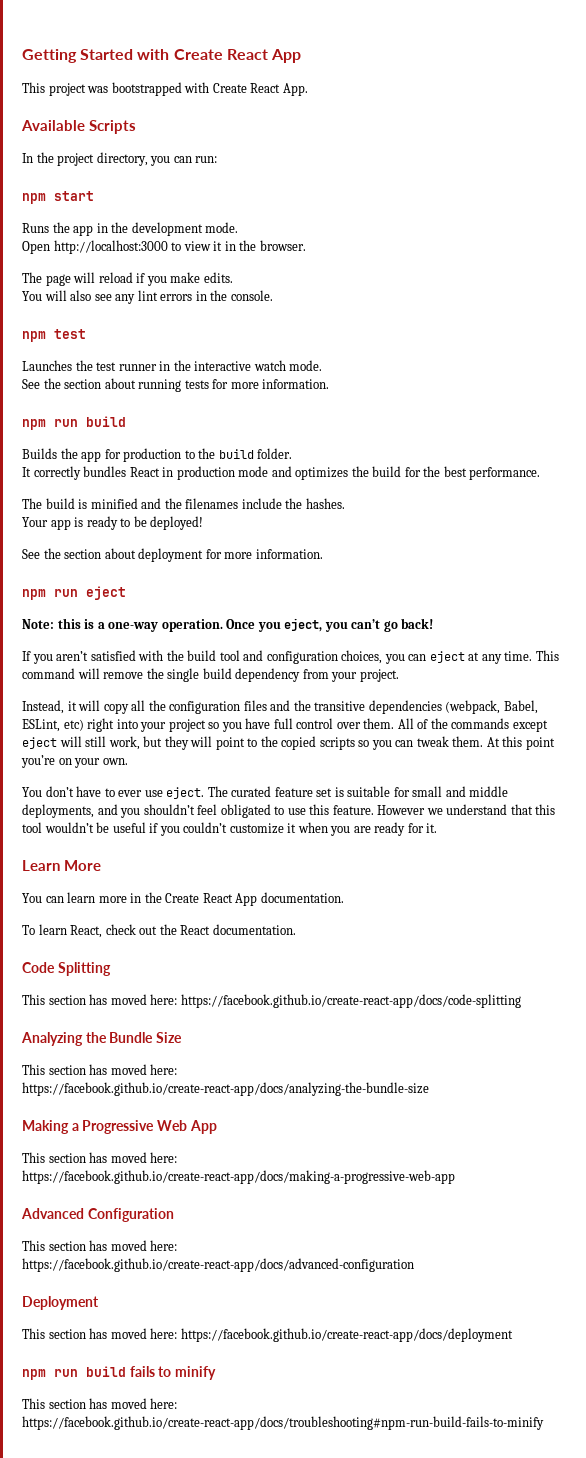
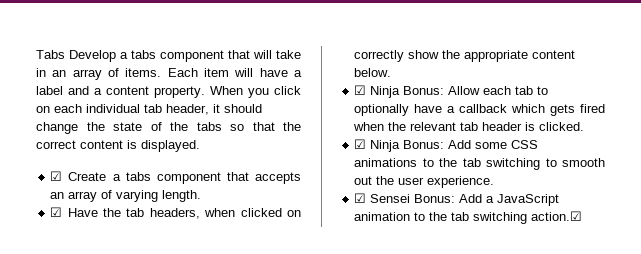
[22,49,301,63] [22,82,308,96] [21,120,136,134] [22,152,218,166] [22,191,94,204] [22,222,239,236] [22,240,306,254] [22,272,233,286] [22,290,273,304] [22,329,86,342] [22,360,323,371] [22,378,330,392] [22,416,126,430] [22,448,293,462] [22,466,541,480] [22,498,345,509] [22,516,204,530] [22,548,323,562] [22,586,126,600] [22,618,434,632] [22,650,559,664] [22,668,399,682] [22,700,538,714] [22,718,548,732] [22,736,555,750] [21,755,128,768] [22,786,509,799] [22,804,556,818] [22,822,438,836] [22,860,101,871] [22,892,344,906] [22,924,296,938] [22,962,111,976] [22,994,521,1008] [21,1032,182,1046] [22,1064,178,1075] [22,1082,429,1096] [22,1120,217,1134] [22,1152,178,1163] [22,1170,455,1184] [21,1208,174,1222] [22,1240,178,1251] [22,1258,414,1272] [22,1296,99,1310] [22,1328,513,1342] [22,1366,216,1380] [22,1398,178,1409] [22,1416,544,1430] Getting Started with Create React App // This project was bootstrapped with Create React App. // Available Scripts // In the project directory, you can run: // npm start // Runs the app in the development mode. // Open http://localhost:3000 to view it in the browser. // The page will reload if you make edits. // You will also see any lint errors in the console. // npm test // Launches the test runner in the interactive watch mode. // See the section about running tests for more information. // npm run build // Builds the app for production to the build folder. // It correctly bundles React in production mode and optimizes the build for the best performance. // The build is minified and the filenames include the hashes. // Your app is ready to be deployed! // See the section about deployment for more information. // npm run eject // Note: this is a one-way operation. Once you eject, you can’t go back! // If you aren’t satisfied with the build tool and configuration choices, you can eject at any time. This command will remove the single build dependency from your project. // Instead, it will copy all the configuration files and the transitive dependencies (webpack, Babel, ESLint, etc) right into your project so you have full control over them. All of the commands except eject will still work, but they will point to the copied scripts so you can tweak them. At this point you’re on your own. // You don’t have to ever use eject. The curated feature set is suitable for small and middle deployments, and you shouldn’t feel obligated to use this feature. However we understand that this tool wouldn’t be useful if you couldn’t customize it when you are ready for it. // Learn More // You can learn more in the Create React App documentation. // To learn React, check out the React documentation. // Code Splitting // This section has moved here: https://facebook.github.io/create-react-app/docs/code-splitting // Analyzing the Bundle Size // This section has moved here: https://facebook.github.io/create-react-app/docs/analyzing-the-bundle-size // Making a Progressive Web App // This section has moved here: https://facebook.github.io/create-react-app/docs/making-a-progressive-web-app // Advanced Configuration // This section has moved here: https://facebook.github.io/create-react-app/docs/advanced-configuration // Deployment // This section has moved here: https://facebook.github.io/create-react-app/docs/deployment // npm run build fails to minify // This section has moved here: https://facebook.github.io/create-react-app/docs/troubleshooting#npm-run-build-fails-to-minify -> [36,50,301,62] [36,68,302,80] [36,86,301,98] [36,104,262,115] [36,122,301,134] [36,140,200,152] [50,171,301,184] [50,190,202,202] [50,207,301,219] [354,50,576,62] [354,68,392,77] [354,85,549,98] [354,104,605,116] [353,122,585,131] [354,139,539,152] [354,158,605,170] [354,176,495,188] [354,193,560,206] [354,211,583,224] Tabs Develop a tabs component that will take in an array of items. Each item will have a label and a content property. When you click on each individual tab header, it should change the state of the tabs so that the correct content is displayed. // ☑ Create a tabs component that accepts an array of varying length. // ☑ Have the tab headers, when clicked on correctly show the appropriate content below. // ☑ Ninja Bonus: Allow each tab to optionally have a callback which gets fired when the relevant tab header is clicked. // ☑ Ninja Bonus: Add some CSS animations to the tab switching to smooth out the user experience. // ☑ Sensei Bonus: Add a JavaScript animation to the tab switching action.☑

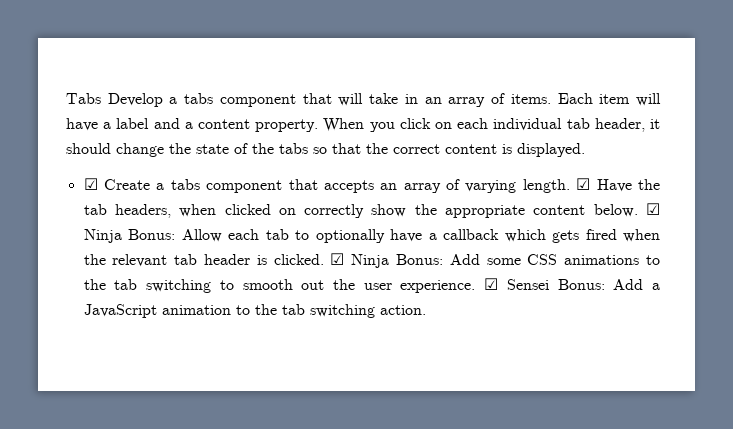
(202, 196) // -> (570, 186) none
(392, 72) // -> (638, 210) none
(585, 126) // -> (324, 259) none
(495, 182) // -> (476, 286) none
[531,211,583,221] action.☑ -> [379,305,426,315] action.

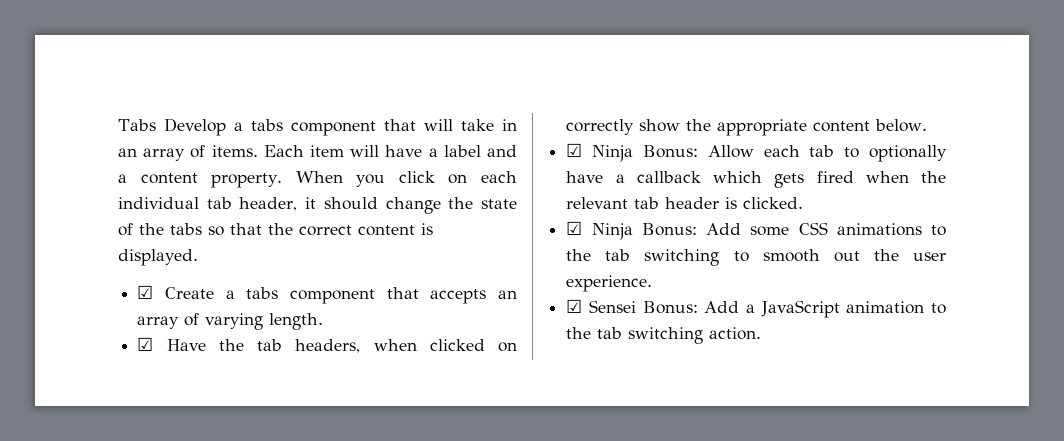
(570, 186) none -> (324, 321) //
(638, 210) none -> (928, 125) //
(324, 259) none -> (804, 203) //
(476, 286) none -> (653, 283) //

